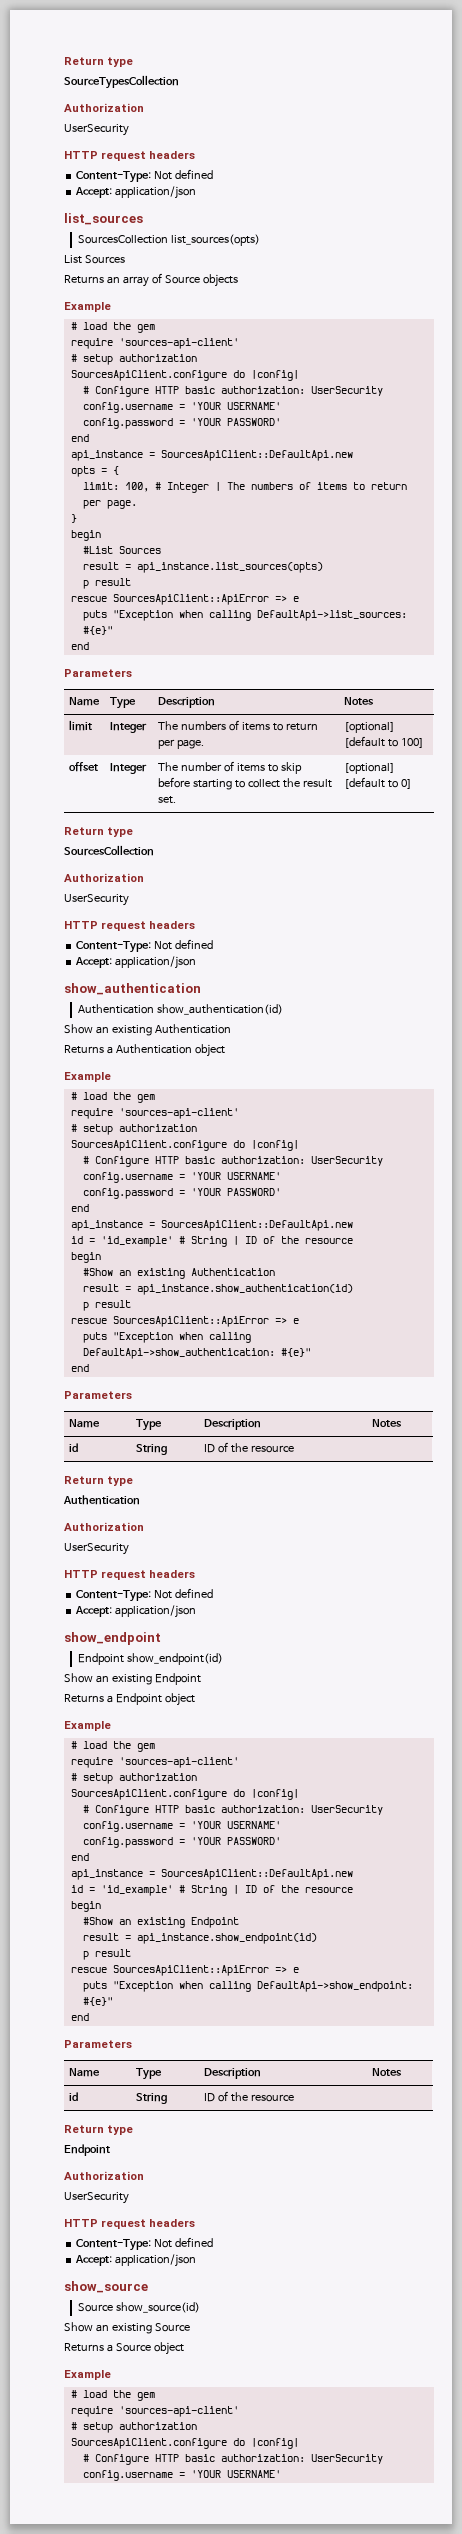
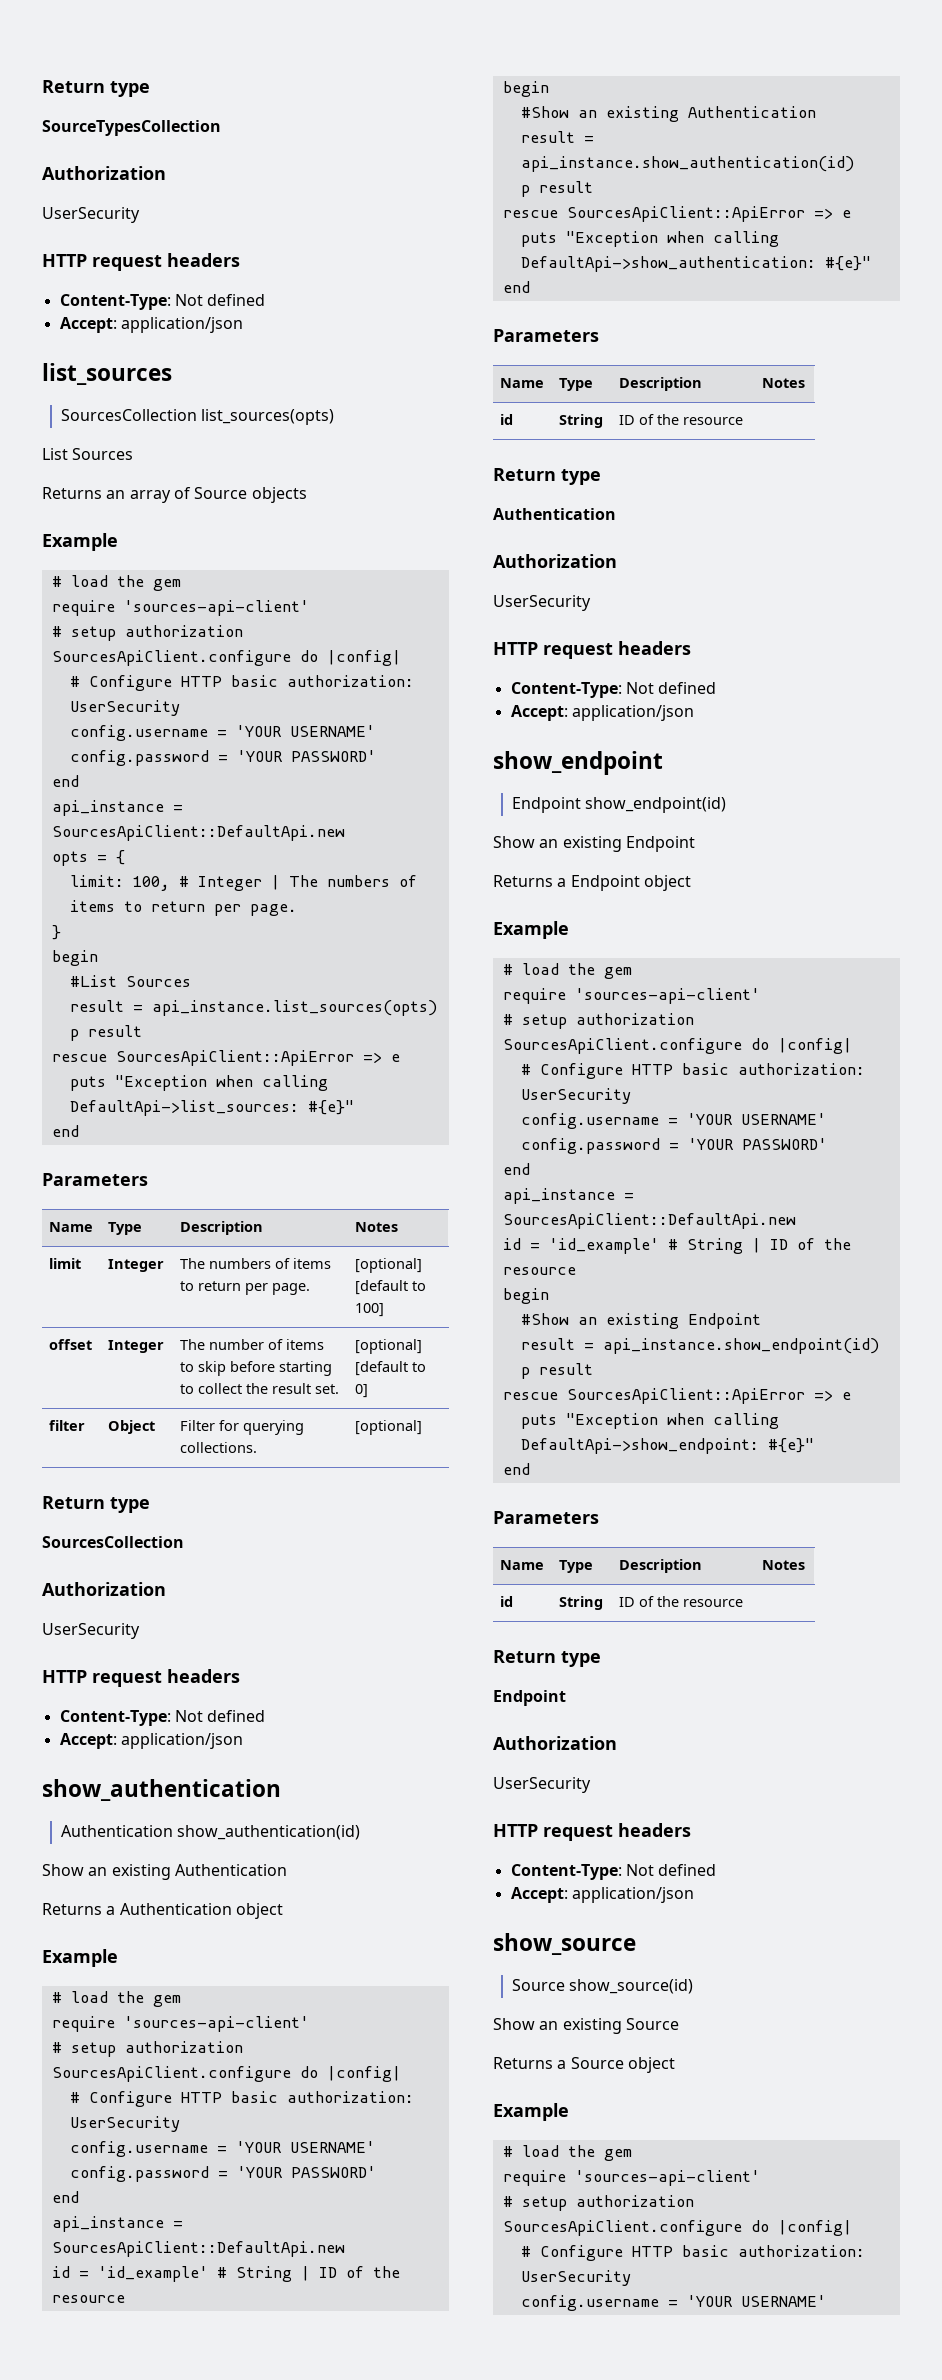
(413, 784) none -> [49,1420,86,1431] [108,1420,156,1434] [180,1420,305,1435] [180,1442,258,1453] [355,1420,423,1435] // filter | Object | Filter for querying collections. | [optional]

